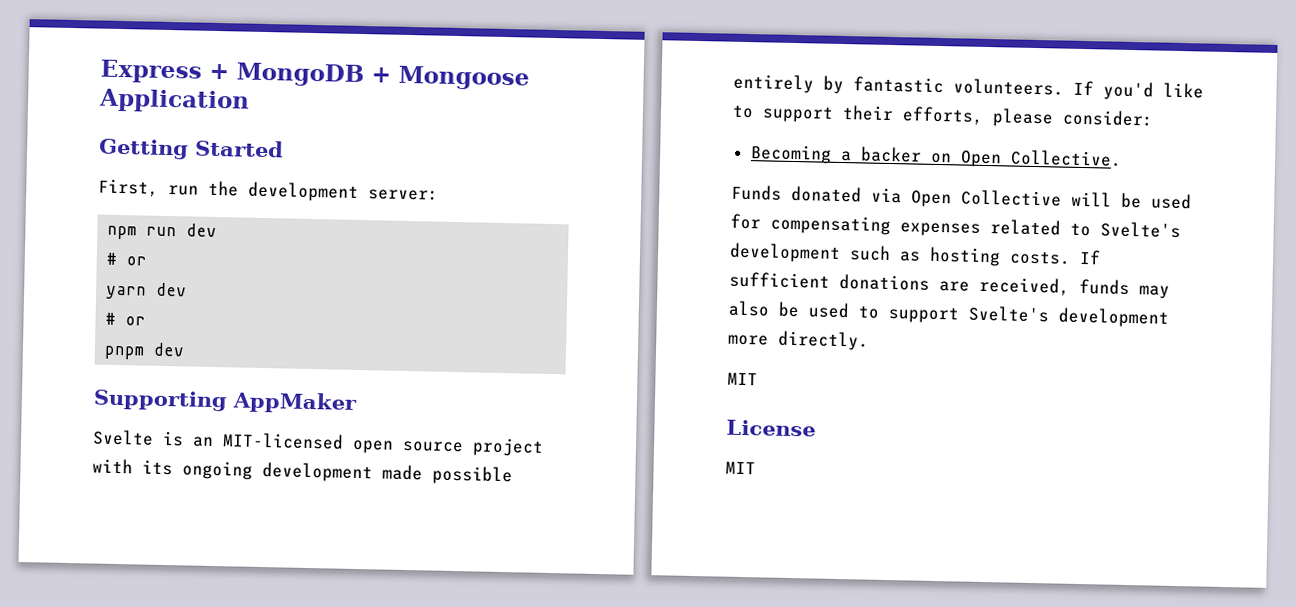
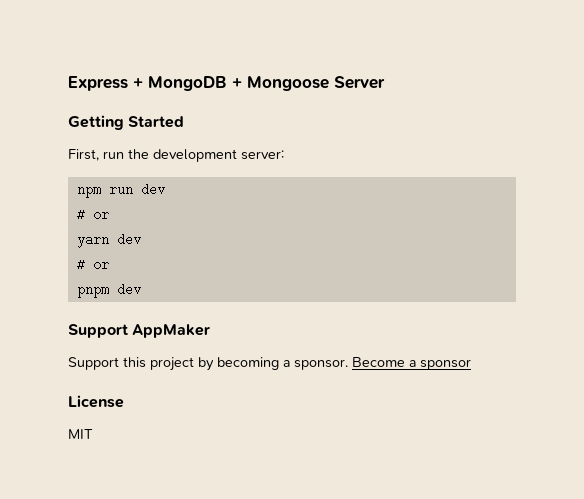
[98,88,250,114] Application -> [334,76,385,89] Server
[93,389,228,412] Supporting -> [68,324,128,338] Support
[92,429,544,457] [92,458,513,486] [733,73,1204,101] [732,104,1154,128] [749,144,1122,168] [731,184,1192,210] [730,213,1181,239] [729,242,1101,267] [729,271,1170,299] [728,300,1169,328] [728,330,869,351] [727,372,758,386] Svelte is an MIT-licensed open source project with its ongoing development made possible entirely by fantastic volunteers. If you'd like to support their efforts, please consider: // Becoming a backer on Open Collective. // Funds donated via Open Collective will be used for compensating expenses related to Svelte's development such as hosting costs. If sufficient donations are received, funds may also be used to support Svelte's development more directly. // MIT -> [68,357,471,371] Support this project by becoming a sponsor. Become a sponsor

